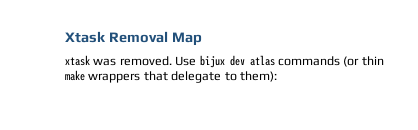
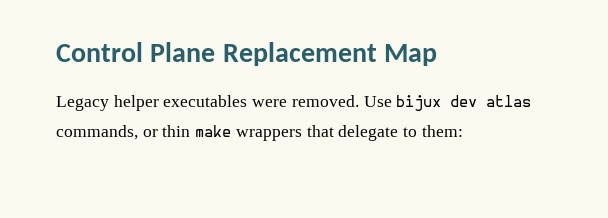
[65,31,202,46] [65,55,117,66] Xtask Removal Map // xtask was -> [56,42,438,66] [56,95,288,111] Control Plane Replacement Map // Legacy helper executables were
[277,56,360,67] commands (or -> [56,125,158,140] commands, or
[239,71,277,82] them): -> [421,125,463,137] them:

